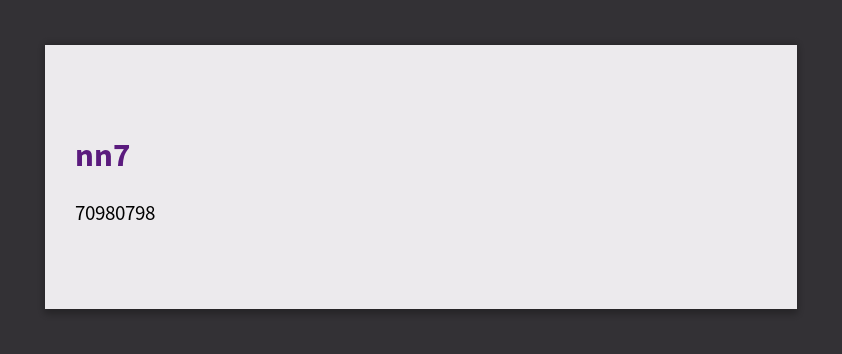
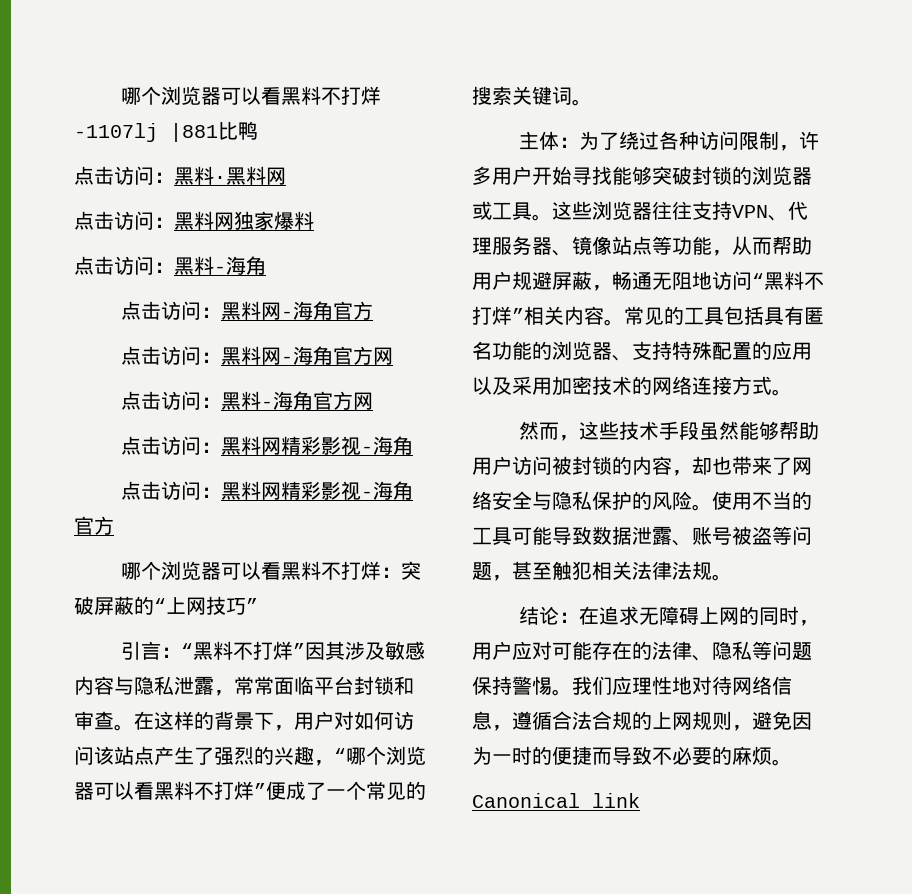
[75,145,130,166] [75,206,155,220] nn7 // 70980798 -> [121,86,382,105] [74,121,258,142] [74,166,286,185] [74,211,314,230] [74,256,266,275] [121,301,374,320] [121,346,394,365] [121,391,374,410] [121,436,414,456] [121,481,414,501] [74,516,114,535] [121,561,422,580] [74,596,258,615] [121,641,426,660] [74,676,414,696] [74,711,414,731] [74,746,426,766] [74,781,426,800] [472,86,592,106] [519,131,820,151] [472,166,812,185] [472,201,808,221] [472,236,812,256] [472,271,824,291] [472,306,824,326] [472,341,812,361] [472,376,792,396] [519,421,820,441] [472,456,812,476] [472,491,812,511] [472,526,812,546] [472,561,732,581] [519,606,820,626] [472,641,812,661] [472,676,792,696] [472,711,812,731] [472,746,792,766] [472,793,640,808] 哪个浏览器可以看黑料不打烊-1107lj |881比鸭 // 点击访问：黑料·黑料网 // 点击访问：黑料网独家爆料 // 点击访问：黑料-海角 // 点击访问：黑料网-海角官方 // 点击访问：黑料网-海角官方网 // 点击访问：黑料-海角官方网 // 点击访问：黑料网精彩影视-海角 // 点击访问：黑料网精彩影视-海角官方 // 哪个浏览器可以看黑料不打烊：突破屏蔽的“上网技巧” // 引言：“黑料不打烊”因其涉及敏感内容与隐私泄露，常常面临平台封锁和审查。在这样的背景下，用户对如何访问该站点产生了强烈的兴趣，“哪个浏览器可以看黑料不打烊”便成了一个常见的搜索关键词。 // 主体：为了绕过各种访问限制，许多用户开始寻找能够突破封锁的浏览器或工具。这些浏览器往往支持VPN、代理服务器、镜像站点等功能，从而帮助用户规避屏蔽，畅通无阻地访问“黑料不打烊”相关内容。常见的工具包括具有匿名功能的浏览器、支持特殊配置的应用以及采用加密技术的网络连接方式。 // 然而，这些技术手段虽然能够帮助用户访问被封锁的内容，却也带来了网络安全与隐私保护的风险。使用不当的工具可能导致数据泄露、账号被盗等问题，甚至触犯相关法律法规。 // 结论：在追求无障碍上网的同时，用户应对可能存在的法律、隐私等问题保持警惕。我们应理性地对待网络信息，遵循合法合规的上网规则，避免因为一时的便捷而导致不必要的麻烦。 // Canonical link

